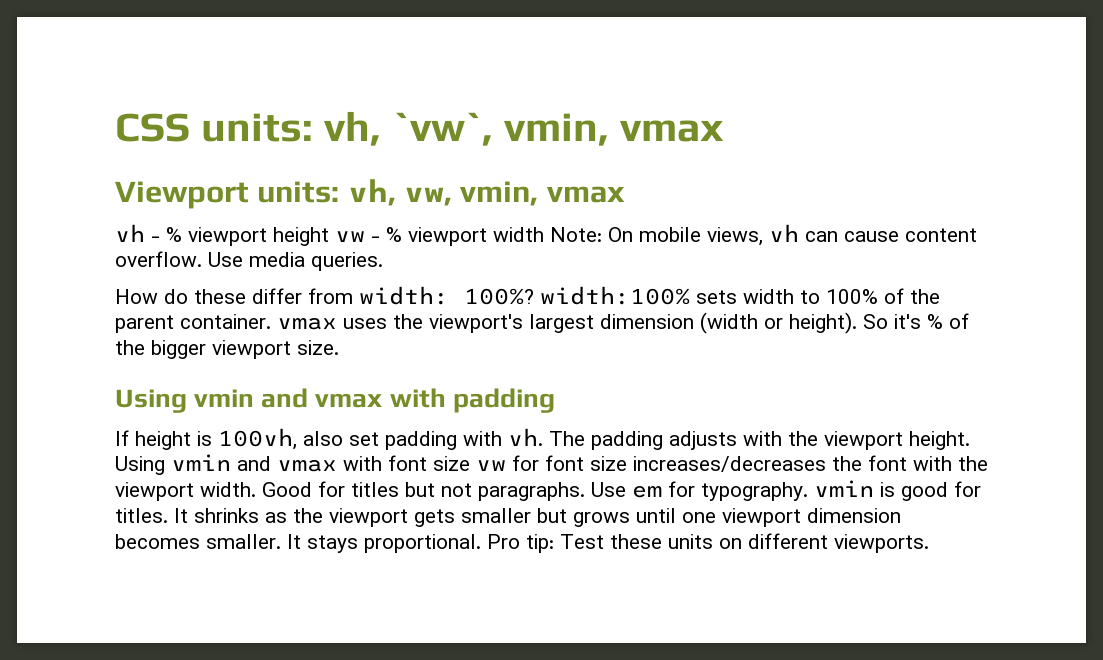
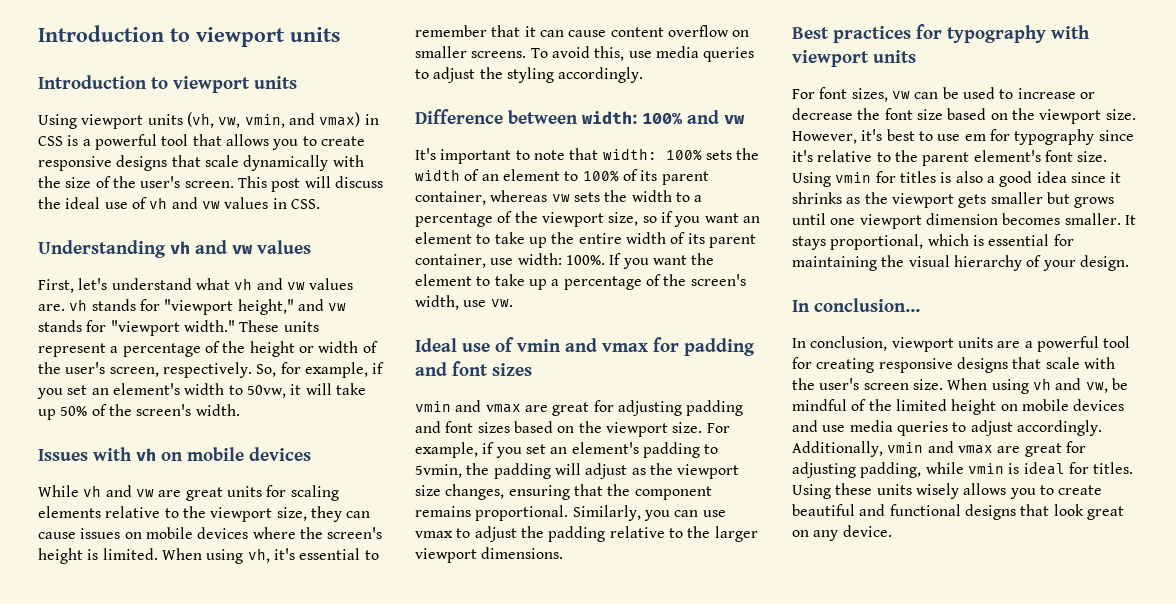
[115,111,725,146] [115,179,625,209] [115,224,977,246] [115,251,383,271] [115,286,940,305] [115,312,969,334] [115,340,339,359] [115,388,555,413] [115,428,970,450] [115,454,988,475] [115,480,981,501] [115,508,188,523] CSS units: vh, `vw`, vmin, vmax // Viewport units: vh, vw, vmin, vmax // vh - % viewport height vw - % viewport width Note: On mobile views, vh can cause content overflow. Use media queries. // How do these differ from width: 100%? width:100% sets width to 100% of the parent container. vmax uses the viewport's largest dimension (width or height). So it's % of the bigger viewport size. // Using vmin and vmax with padding // If height is 100vh, also set padding with vh. The padding adjusts with the viewport height. Using vmin and vmax with font size vw for font size increases/decreases the font with the viewport width. Good for titles but not paragraphs. Use em for typography. vmin is good for titles. It -> [38,25,340,47] [38,75,297,93] [38,112,379,129] [38,134,365,150] [38,155,364,171] [38,176,383,192] [38,197,320,209] [38,240,311,258] [38,278,354,293] [38,299,347,315] [38,320,319,336] [38,341,378,357] [38,362,385,378] [37,383,366,399] [38,404,240,420] [38,447,311,461] [38,485,339,501] [38,506,371,522] [38,527,383,539] [38,548,379,564] [415,25,750,37] [415,46,755,62] [415,67,644,83] [415,109,745,125] [415,148,760,164] [415,169,709,185] [415,190,703,205] [415,211,760,227] [415,232,756,248] [415,253,715,269] [415,274,746,290] [415,295,513,310] [415,337,755,356] [415,361,532,376] [415,400,744,416] [415,421,730,437] [415,442,719,458] [415,463,740,479] [415,484,712,500] [415,505,726,521] [415,526,758,542] [415,547,564,563] [792,24,1090,43] [792,50,916,67] [792,87,1095,102] [792,108,1136,124] [792,129,1134,145] [792,150,1108,166] [792,171,1122,187] Introduction to viewport units // Introduction to viewport units // Using viewport units (vh, vw, vmin, and vmax) in CSS is a powerful tool that allows you to create responsive designs that scale dynamically with the size of the user's screen. This post will discuss the ideal use of vh and vw values in CSS. // Understanding vh and vw values // First, let's understand what vh and vw values are. vh stands for "viewport height," and vw stands for "viewport width." These units represent a percentage of the height or width of the user's screen, respectively. So, for example, if you set an element's width to 50vw, it will take up 50% of the screen's width. // Issues with vh on mobile devices // While vh and vw are great units for scaling elements relative to the viewport size, they can cause issues on mobile devices where the screen's height is limited. When using vh, it's essential to remember that it can cause content overflow on smaller screens. To avoid this, use media queries to adjust the styling accordingly. // Difference between width: 100% and vw // It's important to note that width: 100% sets the width of an element to 100% of its parent container, whereas vw sets the width to a percentage of the viewport size, so if you want an element to take up the entire width of its parent container, use width: 100%. If you want the element to take up a percentage of the screen's width, use vw. // Ideal use of vmin and vmax for padding and font sizes // vmin and vmax are great for adjusting padding and font sizes based on the viewport size. For example, if you set an element's padding to 5vmin, the padding will adjust as the viewport size changes, ensuring that the component remains proportional. Similarly, you can use vmax to adjust the padding relative to the larger viewport dimensions. // Best practices for typography with viewport units // For font sizes, vw can be used to increase or decrease the font size based on the viewport size. However, it's best to use em for typography since it's relative to the parent element's font size. Using vmin for titles is also a good idea since it
[364,533,929,553] proportional. Pro tip: Test these units on different viewports. -> [830,234,1074,250] [792,255,1129,271] [792,298,920,312] [792,336,1131,352] [792,357,1115,373] [792,378,1128,394] [792,399,1125,415] [792,420,1102,436] [792,441,1086,457] [792,462,1134,478] [792,483,1103,499] [792,504,1124,520] [792,525,892,541] proportional, which is essential for maintaining the visual hierarchy of your design. // In conclusion... // In conclusion, viewport units are a powerful tool for creating responsive designs that scale with the user's screen size. When using vh and vw, be mindful of the limited height on mobile devices and use media queries to adjust accordingly. Additionally, vmin and vmax are great for adjusting padding, while vmin is ideal for titles. Using these units wisely allows you to create beautiful and functional designs that look great on any device.

